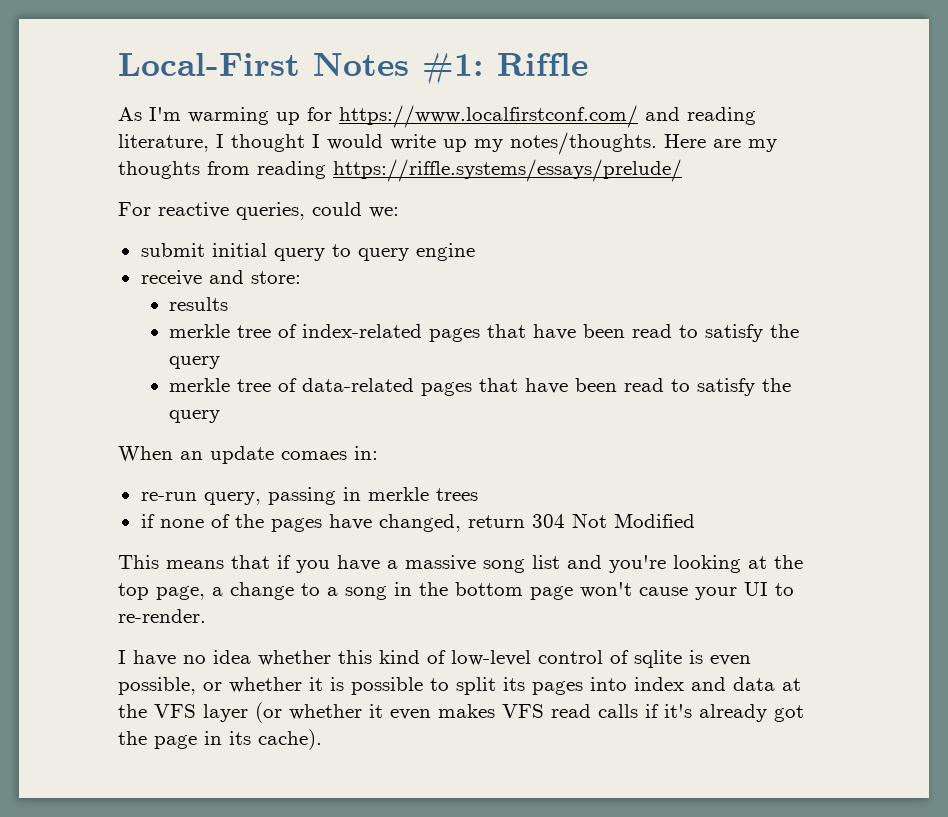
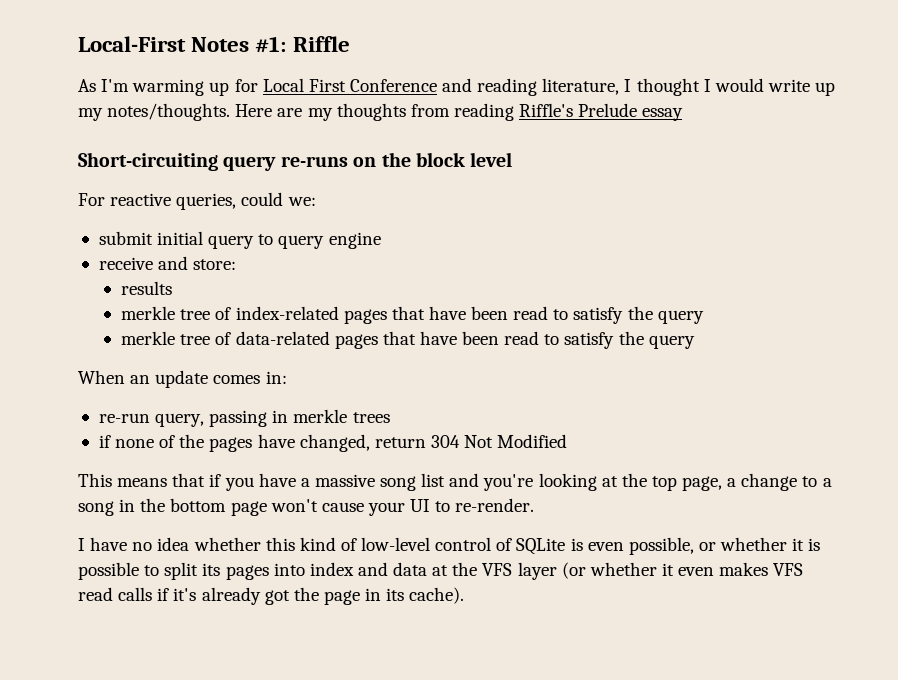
[339,105,638,128] https://www.localfirstconf.com/ -> [262,78,437,92] Local First Conference
[333,159,682,182] https://riffle.systems/essays/prelude/ -> [519,103,684,121] [78,152,513,171] Riffle's Prelude essay // Short-circuiting query re-runs on the block level
[281,451,347,460] comaes -> [213,375,261,384] comes
[634,650,682,668] sqlite -> [516,538,566,555] SQLite

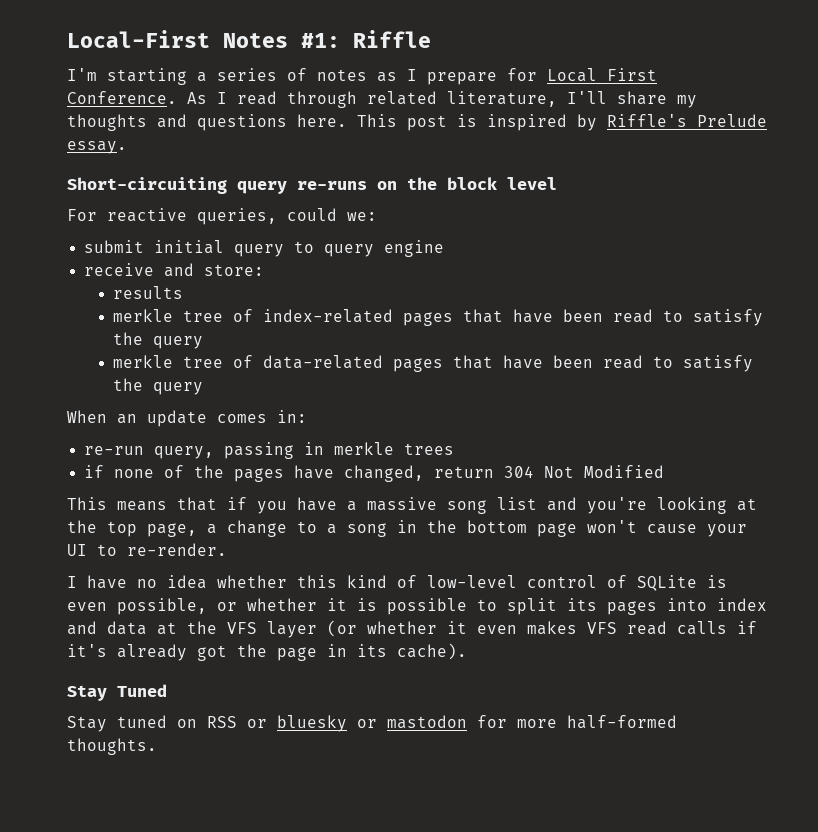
[78,78,836,96] [78,103,514,121] As I'm warming up for Local First Conference and reading literature, I thought I would write up my notes/thoughts. Here are my thoughts from reading -> [67,68,657,85] [67,91,697,108] [67,114,597,131] I'm starting a series of notes as I prepare for Local First Conference. As I read through related literature, I'll share my thoughts and questions here. This post is inspired by
[642,108,684,121] essay -> [67,141,127,154] essay.
(465, 595) none -> [67,684,167,701] [67,715,677,732] [67,738,157,755] // Stay Tuned // Stay tuned on RSS or bluesky or mastodon for more half-formed thoughts.

